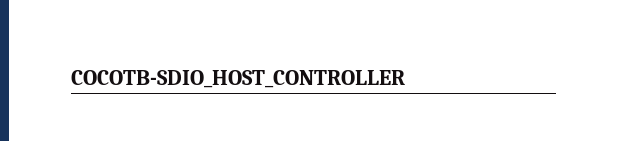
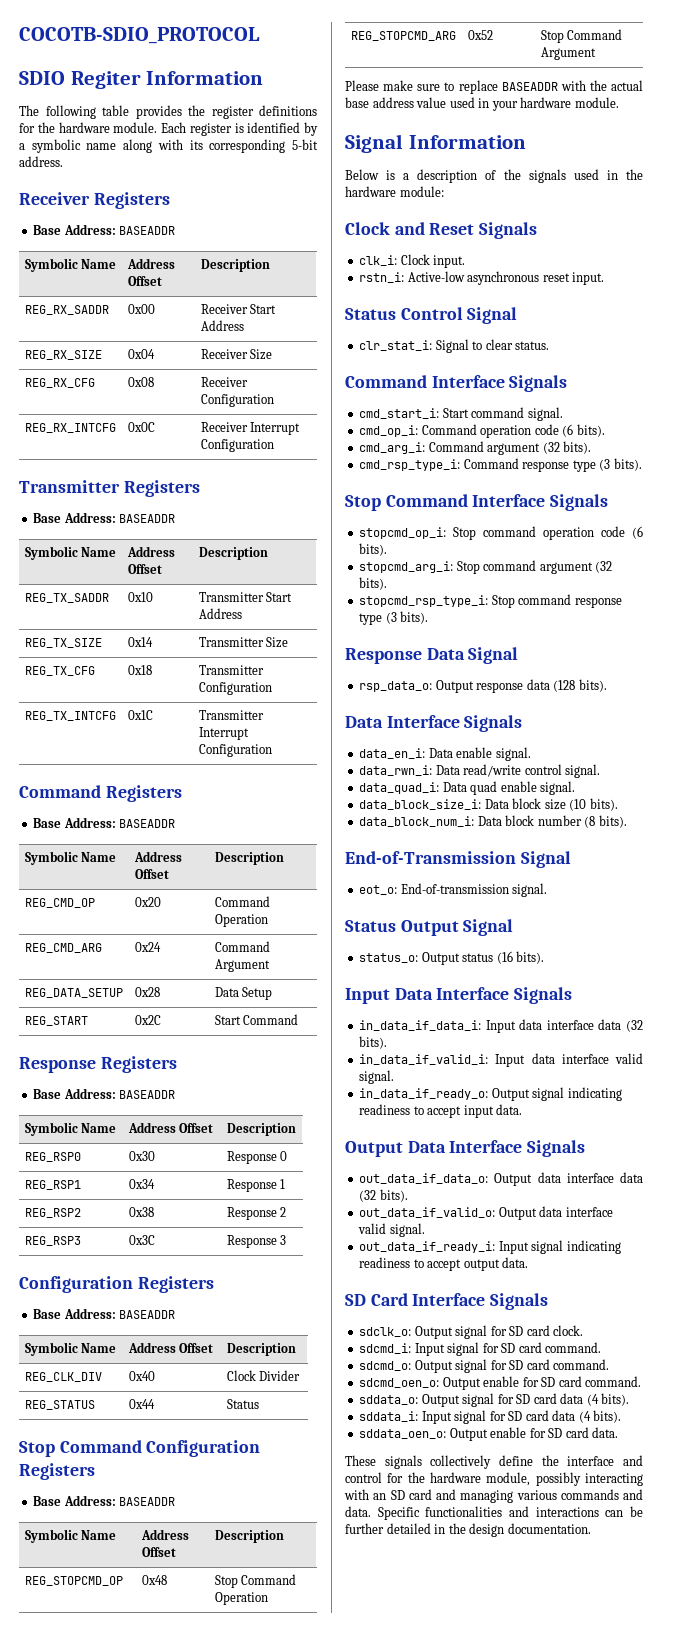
[71,70,405,88] COCOTB-SDIO_HOST_CONTROLLER -> [19,27,260,44] [19,71,264,89] [19,105,317,119] [19,122,318,136] [19,139,319,153] [19,156,63,167] [19,192,170,209] [33,224,176,235] [24,258,117,272] [126,258,175,269] [127,276,162,286] [200,259,270,272] [24,305,109,315] [127,304,155,314] [200,304,277,314] [200,320,244,331] [24,350,102,360] [127,349,155,359] [200,349,273,360] [24,378,95,388] [127,377,154,387] [200,377,248,387] [200,394,274,407] [24,423,116,433] [127,422,155,432] [200,422,301,435] [200,439,274,452] [19,480,200,497] [33,512,176,523] [24,546,117,560] [126,546,175,557] [127,564,162,574] [198,547,268,560] [24,593,109,603] [127,592,153,602] [198,592,293,602] [198,608,242,619] [24,638,102,648] [127,637,153,647] [198,637,289,648] [24,666,95,676] [127,665,152,675] [198,665,264,675] [198,682,272,695] [24,711,116,721] [127,710,153,720] [198,710,264,720] [198,727,249,740] [198,744,272,757] [19,785,182,802] [33,817,176,828] [24,851,117,865] [133,851,182,862] [134,869,169,879] [214,852,284,865] [24,898,95,908] [134,897,161,907] [214,896,270,907] [214,914,268,927] [24,943,102,953] [134,942,161,952] [214,941,270,952] [214,959,270,972] [24,988,123,998] [134,987,160,997] [214,987,273,1000] [24,1016,88,1026] [134,1015,161,1025] [214,1014,299,1025] [19,1056,177,1073] [33,1088,176,1099] [24,1122,117,1136] [127,1122,214,1133] [226,1123,296,1136] [24,1152,81,1162] [128,1151,155,1161] [226,1151,288,1164] [24,1180,81,1190] [128,1179,155,1189] [226,1179,286,1192] [24,1208,81,1218] [128,1207,154,1217] [226,1207,287,1220] [24,1236,81,1246] [128,1235,155,1245] [226,1235,287,1248] [19,1276,214,1293] [33,1308,176,1319] [24,1342,117,1356] [127,1342,214,1353] [226,1343,296,1356] [24,1372,102,1382] [128,1371,155,1381] [226,1370,301,1381] [24,1400,95,1410] [128,1399,155,1409] [226,1399,259,1409] [19,1440,261,1457] [19,1463,95,1480] [33,1495,176,1506] [24,1529,117,1543] [140,1529,189,1540] [141,1547,176,1557] [214,1530,284,1543] [24,1576,123,1586] [141,1575,167,1585] [214,1574,297,1588] [214,1592,268,1605] [350,31,456,41] [467,30,493,40] [540,29,623,43] [540,47,596,60] [345,80,643,94] [345,97,619,111] [345,134,526,153] [345,169,643,183] [345,186,444,197] [345,222,538,239] [359,254,466,268] [359,271,605,285] [345,307,518,324] [359,339,550,353] [345,375,568,392] [359,407,563,421] [359,424,605,438] [359,441,592,455] [359,458,642,472] [345,494,609,511] [359,526,643,540] [359,543,388,556] [359,560,613,574] [359,577,388,590] [359,594,622,608] [359,611,429,625] [345,647,519,664] [359,679,607,693] [345,715,523,732] [359,747,531,761] [359,764,601,778] [359,781,576,795] [359,798,618,811] [359,815,627,828] [345,851,571,868] [359,883,548,897] [345,919,514,936] [359,951,545,965] [345,987,573,1004] [359,1019,643,1033] [359,1036,388,1049] [359,1053,643,1067] [359,1070,395,1084] [359,1087,622,1101] [359,1104,523,1118] [345,1140,586,1157] [359,1172,643,1186] [359,1189,408,1202] [359,1206,613,1220] [358,1223,425,1237] [359,1240,621,1254] [359,1257,529,1271] [345,1293,549,1310] [359,1325,584,1339] [359,1342,602,1356] [359,1359,610,1373] [359,1376,642,1390] [359,1393,630,1407] [359,1410,622,1424] [359,1427,619,1441] [345,1455,643,1469] [345,1472,643,1486] [344,1489,643,1503] [345,1506,643,1520] [345,1523,591,1537] COCOTB-SDIO_PROTOCOL // SDIO Regiter Information // The following table provides the register definitions for the hardware module. Each register is identified by a symbolic name along with its corresponding 5-bit address. // Receiver Registers // Base Address: BASEADDR // Symbolic Name | Address Offset | Description // REG_RX_SADDR | 0x00 | Receiver Start Address // REG_RX_SIZE | 0x04 | Receiver Size // REG_RX_CFG | 0x08 | Receiver Configuration // REG_RX_INTCFG | 0x0C | Receiver Interrupt Configuration // Transmitter Registers // Base Address: BASEADDR // Symbolic Name | Address Offset | Description // REG_TX_SADDR | 0x10 | Transmitter Start Address // REG_TX_SIZE | 0x14 | Transmitter Size // REG_TX_CFG | 0x18 | Transmitter Configuration // REG_TX_INTCFG | 0x1C | Transmitter Interrupt Configuration // Command Registers // Base Address: BASEADDR // Symbolic Name | Address Offset | Description // REG_CMD_OP | 0x20 | Command Operation // REG_CMD_ARG | 0x24 | Command Argument // REG_DATA_SETUP | 0x28 | Data Setup // REG_START | 0x2C | Start Command // Response Registers // Base Address: BASEADDR // Symbolic Name | Address Offset | Description // REG_RSP0 | 0x30 | Response 0 // REG_RSP1 | 0x34 | Response 1 // REG_RSP2 | 0x38 | Response 2 // REG_RSP3 | 0x3C | Response 3 // Configuration Registers // Base Address: BASEADDR // Symbolic Name | Address Offset | Description // REG_CLK_DIV | 0x40 | Clock Divider // REG_STATUS | 0x44 | Status // Stop Command Configuration Registers // Base Address: BASEADDR // Symbolic Name | Address Offset | Description // REG_STOPCMD_OP | 0x48 | Stop Command Operation // REG_STOPCMD_ARG | 0x52 | Stop Command Argument // Please make sure to replace BASEADDR with the actual base address value used in your hardware module. // Signal Information // Below is a description of the signals used in the hardware module: // Clock and Reset Signals // clk_i: Clock input. // rstn_i: Active-low asynchronous reset input. // Status Control Signal // clr_stat_i: Signal to clear status. // Command Interface Signals // cmd_start_i: Start command signal. // cmd_op_i: Command operation code (6 bits). // cmd_arg_i: Command argument (32 bits). // cmd_rsp_type_i: Command response type (3 bits). // Stop Command Interface Signals // stopcmd_op_i: Stop command operation code (6 bits). // stopcmd_arg_i: Stop command argument (32 bits). // stopcmd_rsp_type_i: Stop command response type (3 bits). // Response Data Signal // rsp_data_o: Output response data (128 bits). // Data Interface Signals // data_en_i: Data enable signal. // data_rwn_i: Data read/write control signal. // data_quad_i: Data quad enable signal. // data_block_size_i: Data block size (10 bits). // data_block_num_i: Data block number (8 bits). // End-of-Transmission Signal // eot_o: End-of-transmission signal. // Status Output Signal // status_o: Output status (16 bits). // Input Data Interface Signals // in_data_if_data_i: Input data interface data (32 bits). // in_data_if_valid_i: Input data interface valid signal. // in_data_if_ready_o: Output signal indicating readiness to accept input data. // Output Data Interface Signals // out_data_if_data_o: Output data interface data (32 bits). // out_data_if_valid_o: Output data interface valid signal. // out_data_if_ready_i: Input signal indicating readiness to accept output data. // SD Card Interface Signals // sdclk_o: Output signal for SD card clock. // sdcmd_i: Input signal for SD card command. // sdcmd_o: Output signal for SD card command. // sdcmd_oen_o: Output enable for SD card command. // sddata_o: Output signal for SD card data (4 bits). // sddata_i: Input signal for SD card data (4 bits). // sddata_oen_o: Output enable for SD card data. // These signals collectively define the interface and control for the hardware module, possibly interacting with an SD card and managing various commands and data. Specific functionalities and interactions can be further detailed in the design documentation.

